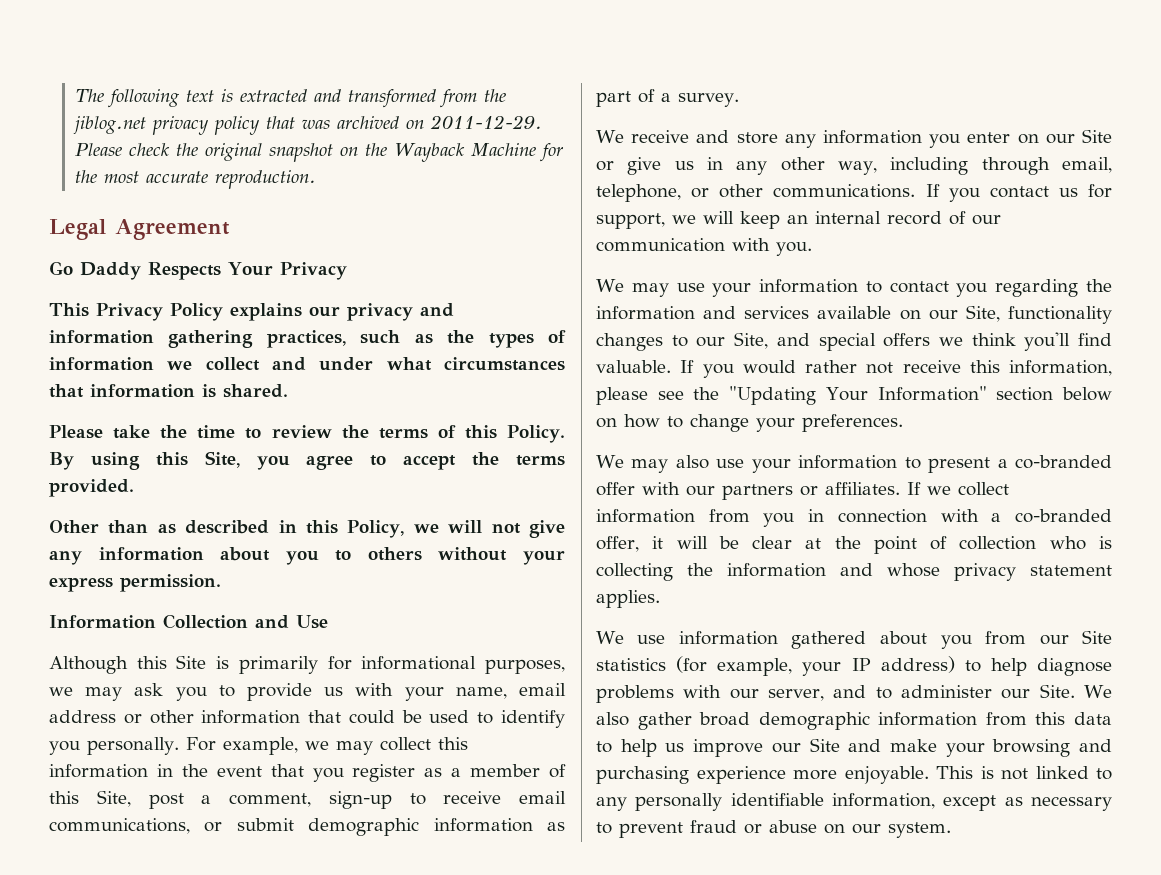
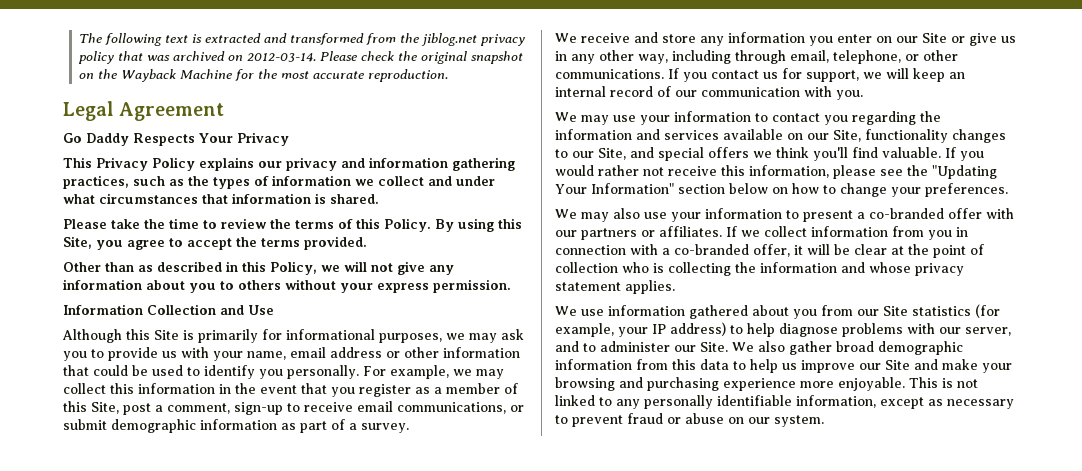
[430,115,543,129] 2011-12-29. -> [247,52,317,62] 2012-03-14.

